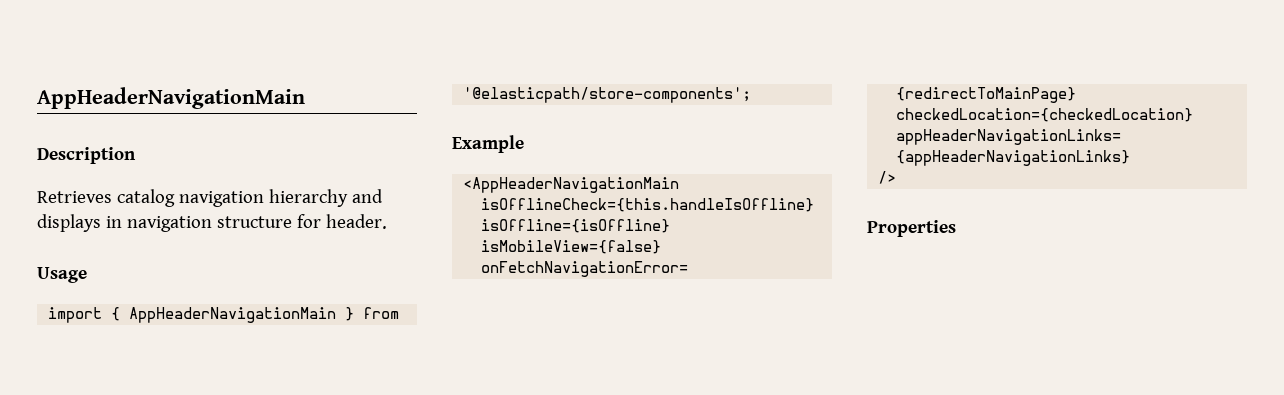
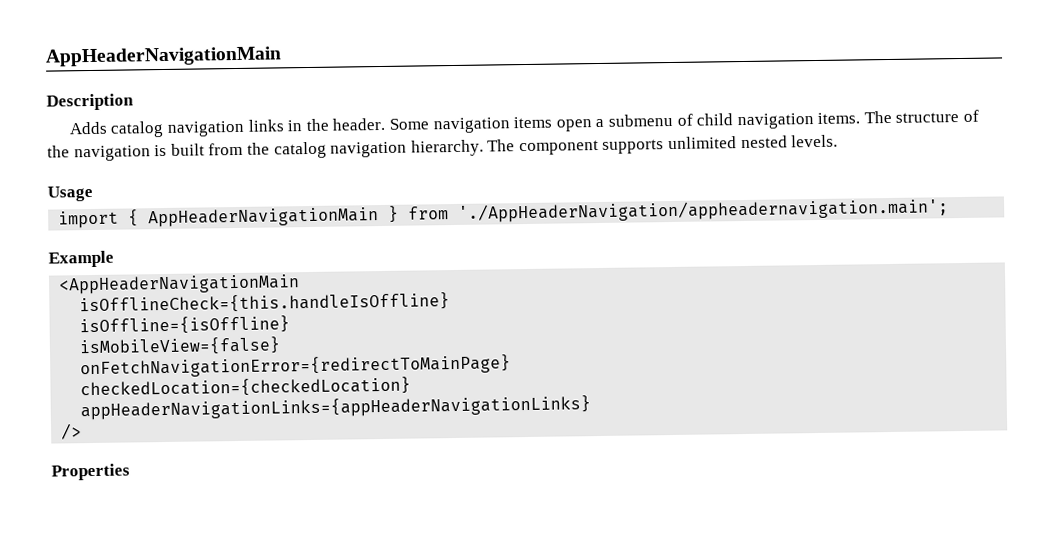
[37,189,383,207] [37,214,387,232] Retrieves catalog navigation hierarchy and displays in navigation structure for header. -> [68,109,980,138] [47,134,839,162] Adds catalog navigation links in the header. Some navigation items open a submenu of child navigation items. The structure of the navigation is built from the catalog navigation hierarchy. The component supports unlimited nested levels.
[463,87,752,103] '@elasticpath/store-components'; -> [458,198,950,223] './AppHeaderNavigation/appheadernavigation.main';

